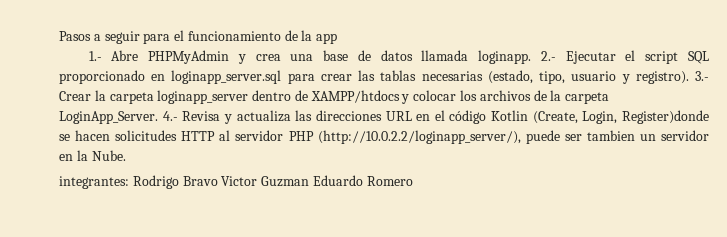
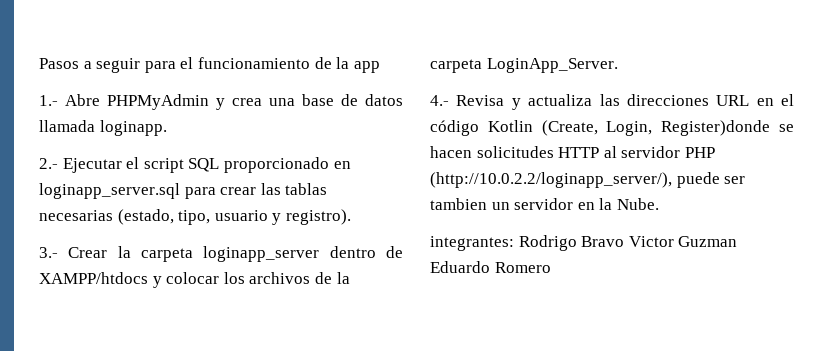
(532, 57) none -> (167, 128) //
(689, 77) none -> (351, 217) //
(158, 117) none -> (618, 65) //

